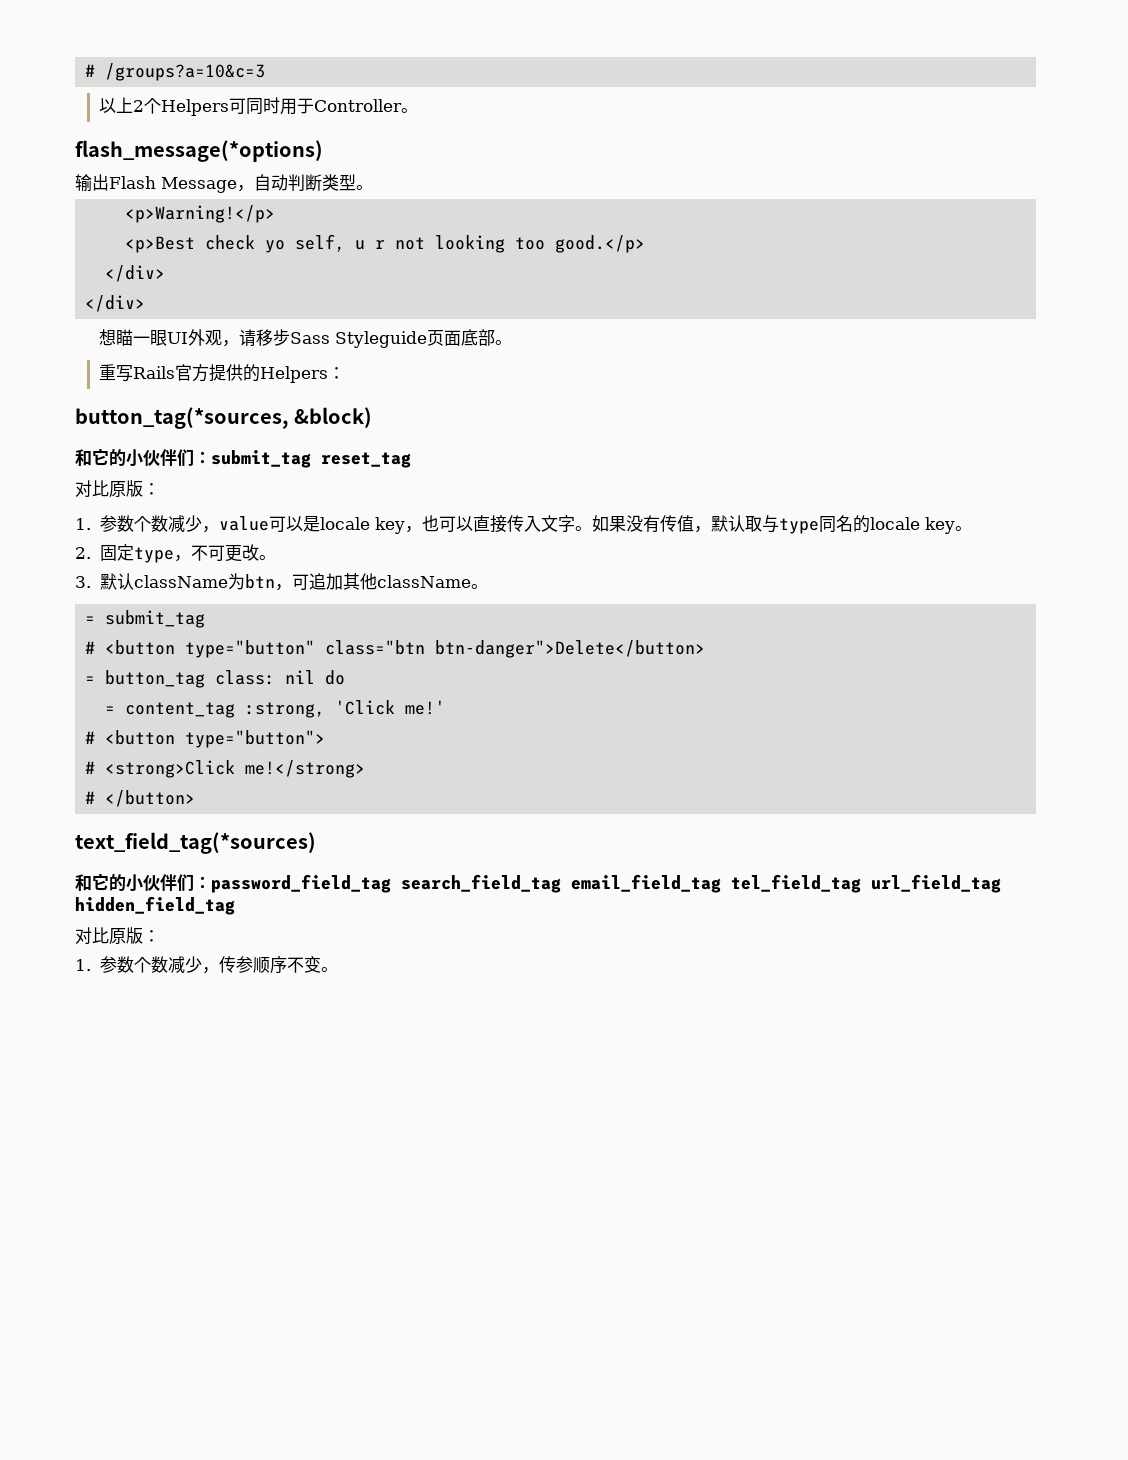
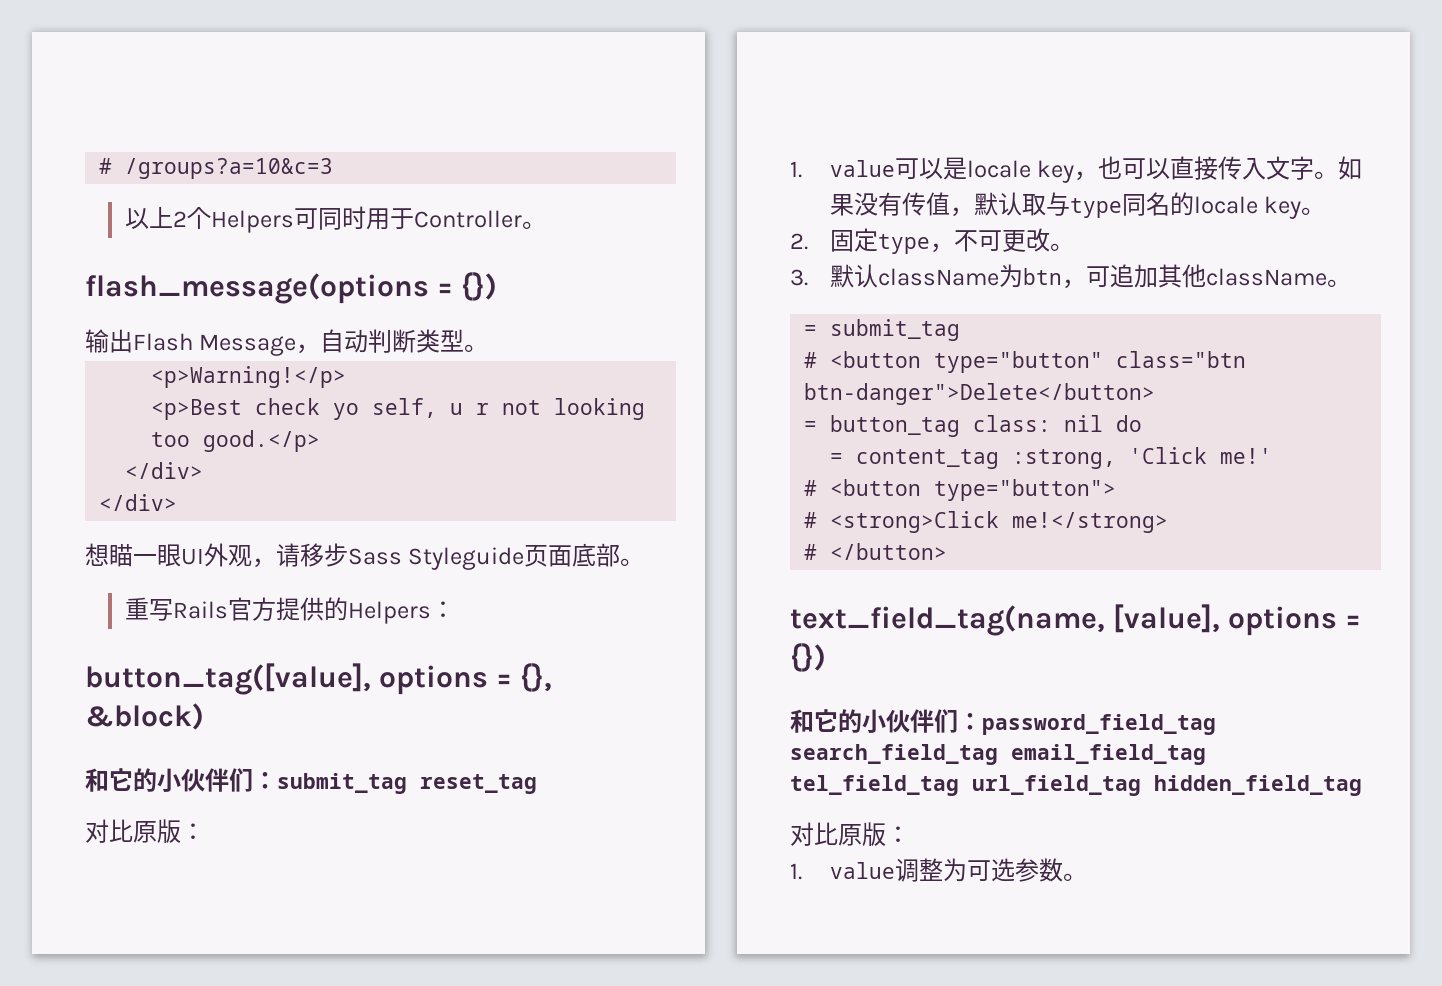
[75,140,323,162] flash_message(*options) -> [85,272,498,304] flash_message(options = {})
[75,407,289,429] button_tag(*sources, -> [85,663,553,695] button_tag([value], options = {},
[99,515,219,533] 参数个数减少， -> (802, 169) none
[75,832,316,854] text_field_tag(*sources) -> [790,604,1362,636] [790,643,826,672] text_field_tag(name, [value], options = {})
[99,956,321,974] 参数个数减少，传参顺序不变 -> [829,858,1063,882] value调整为可选参数

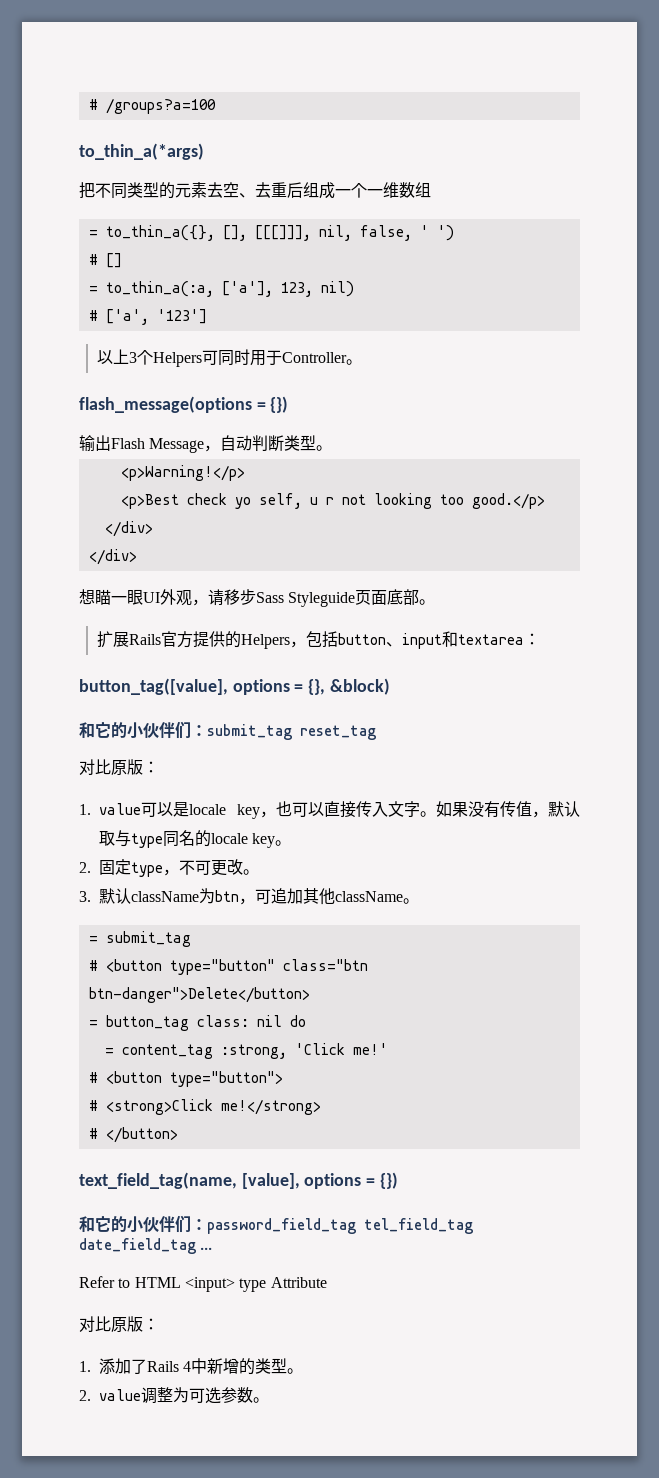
[99,158,334,179] # /groups?a=10&c=3 -> [88,98,216,114] [79,143,204,160] [79,182,431,199] [88,225,454,241] [88,253,122,268] [88,281,354,297] [88,309,207,325] # /groups?a=100 // to_thin_a(*args) // 把不同类型的元素去空、去重后组成一个一维数组 // = to_thin_a({}, [], [[[]]], nil, false, ' ') // # [] // = to_thin_a(:a, ['a'], 123, nil) // # ['a', '123']
[172,211,187,227] 2 -> [128,352,137,363] 3
[124,597,173,621] 重写 -> [96,631,129,648] 扩展
(431, 612) none -> [289,631,524,649] ，包括button、input和textarea
[790,744,1206,765] [790,775,1362,796] [790,822,910,846] [790,863,802,880] search_field_tag email_field_tag tel_field_tag url_field_tag hidden_field_tag // 对比原版： // 1. -> [364,1218,473,1234] [79,1238,213,1254] [79,1276,327,1292] [79,1316,159,1332] [79,1358,304,1375] [79,1390,91,1401] tel_field_tag date_field_tag ... // Refer to HTML <input> type Attribute // 对比原版： // 1.添加了Rails 4中新增的类型。 // 2.

